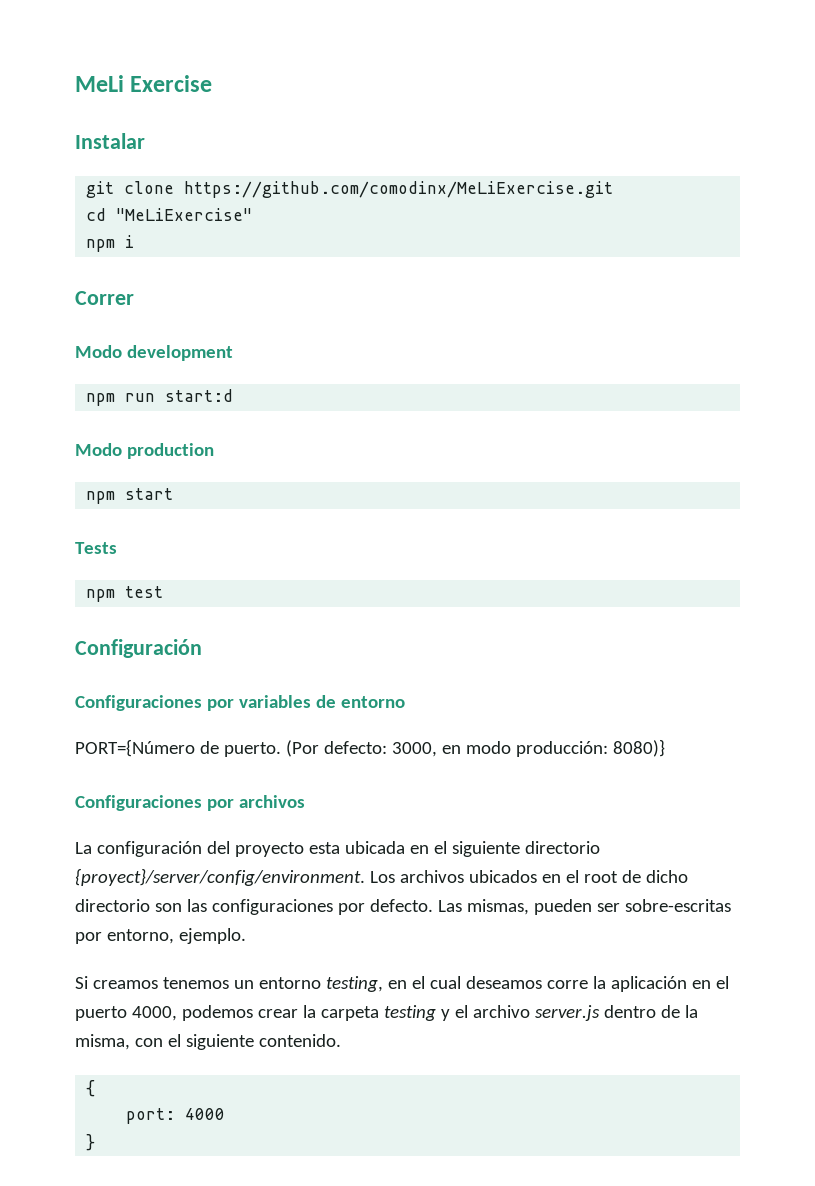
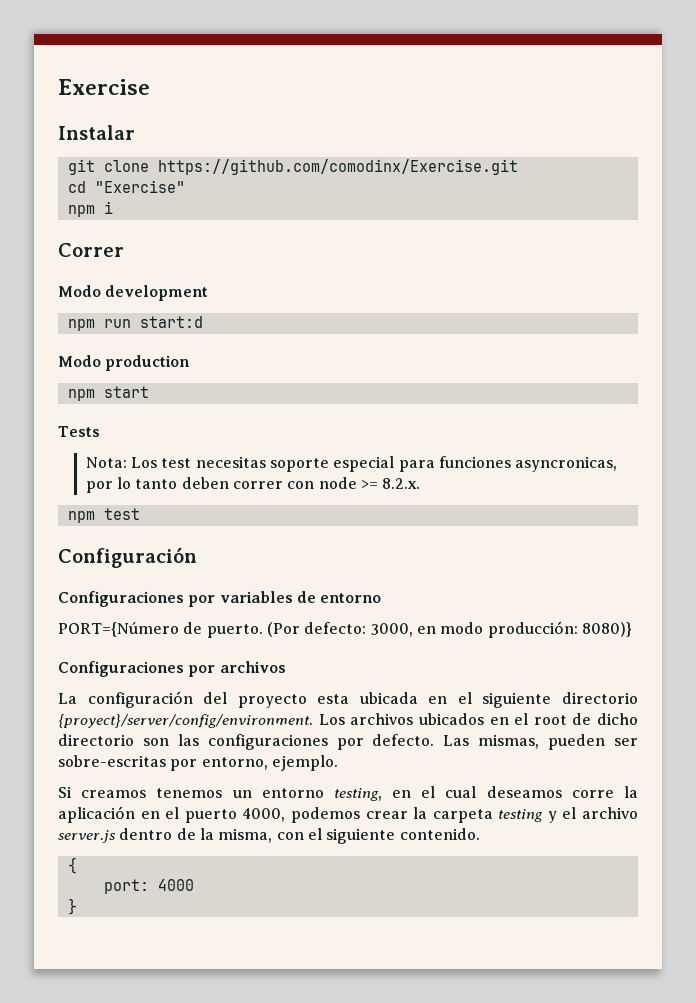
[75,75,124,92] MeLi -> (58, 87) none
[184,181,614,198] https://github.com/comodinx/MeLiExercise.git -> [157,159,518,175] https://github.com/comodinx/Exercise.git
[116,208,253,221] "MeLiExercise" -> [94,180,185,193] "Exercise"
(117, 548) none -> [85,456,618,472] [85,477,421,493] // Nota: Los test necesitas soporte especial para funciones asyncronicas, por lo tanto deben correr con node >= 8.2.x.

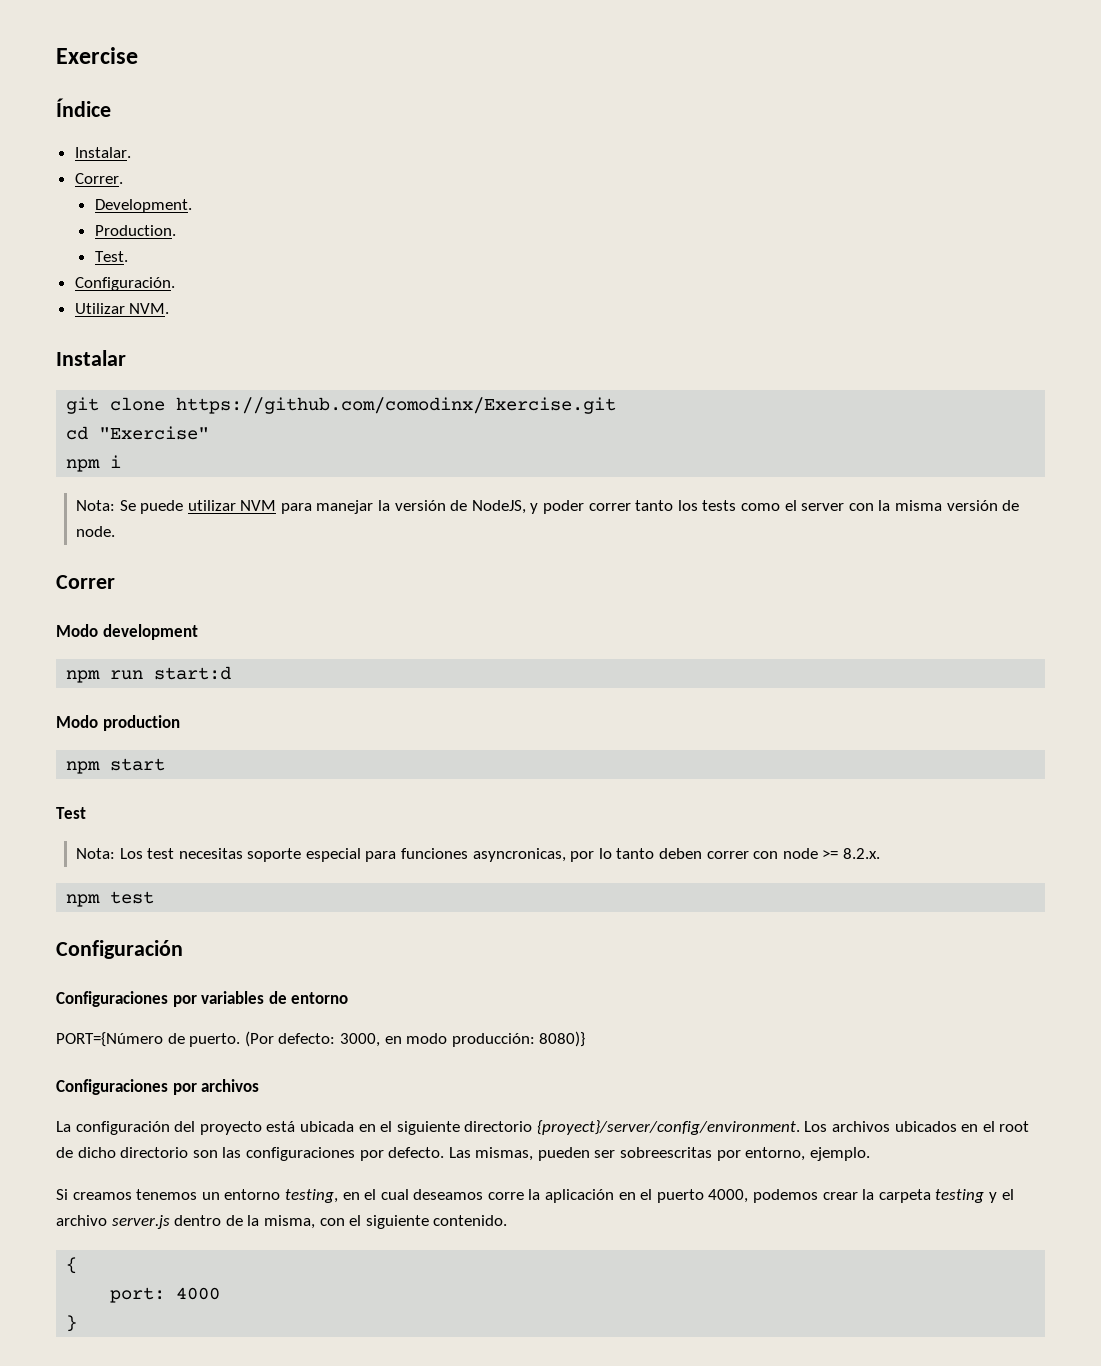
(150, 87) none -> [56,98,111,117] [74,147,131,158] [74,173,123,184] [94,199,192,213] [94,225,176,236] [94,251,128,262] [74,277,175,291] [74,303,170,314] // Índice // Instalar. // Correr. // Development. // Production. // Test. // Configuración. // Utilizar NVM.
(113, 207) none -> [75,500,1020,514] [75,526,115,537] // Nota: Se puede utilizar NVM para manejar la versión de NodeJS, y poder correr tanto los tests como el server con la misma versión de node.
[58,426,100,437] Tests -> [56,807,86,819] Test
[317,694,350,704] esta -> [266,1121,296,1132] está
[58,755,166,767] sobre-escritas -> [620,1147,713,1158] sobreescritas

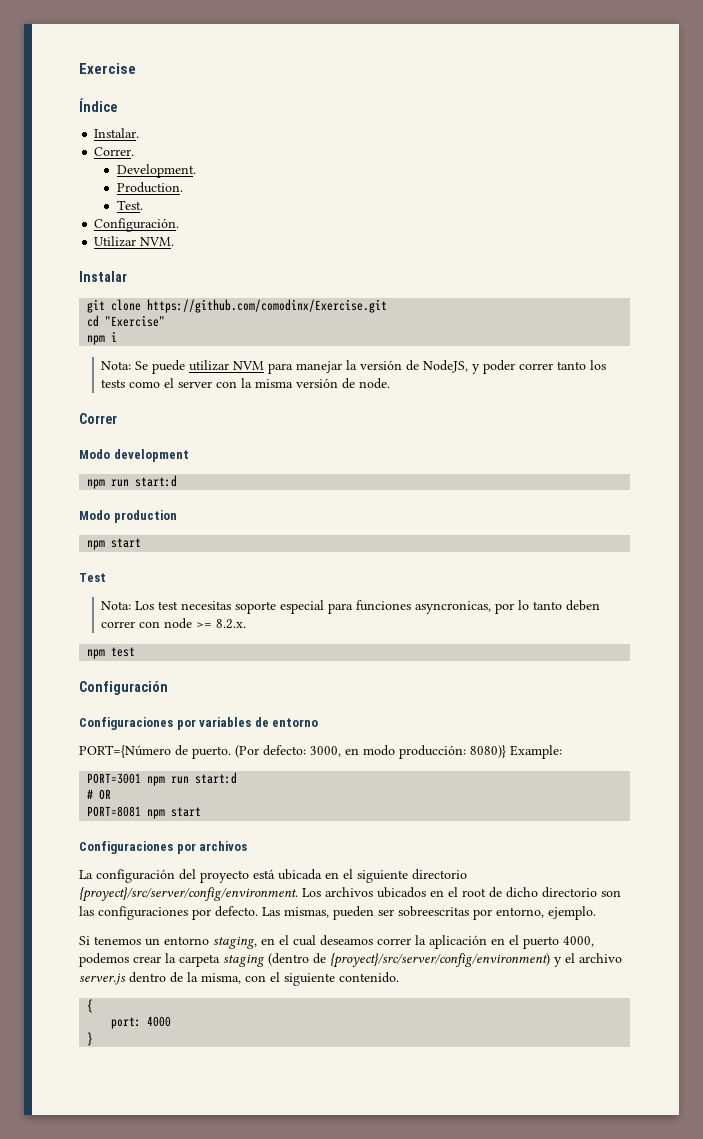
(586, 1039) none -> [510,745,562,759] [87,772,238,786] [87,789,112,800] [87,806,202,819] Example: // PORT=3001 npm run start:d // # OR // PORT=8081 npm start
[536,1120,800,1135] {proyect}/server/config/environment. -> [79,887,298,902] {proyect}/src/server/config/environment.
[72,1192,132,1200] creamos -> (90, 940) none
[284,1189,338,1203] testing, -> [213,936,257,949] staging,
[487,1192,524,1200] corre -> [377,938,411,945] correr
[935,1189,985,1203] testing -> [223,953,550,968] staging (dentro de {proyect}/src/server/config/environment)

